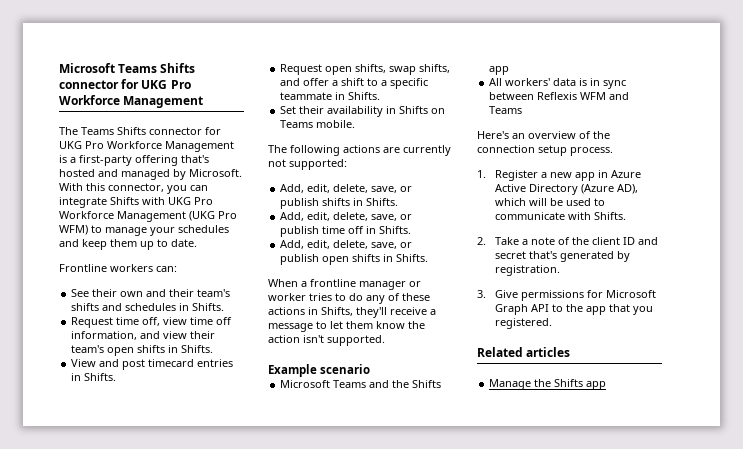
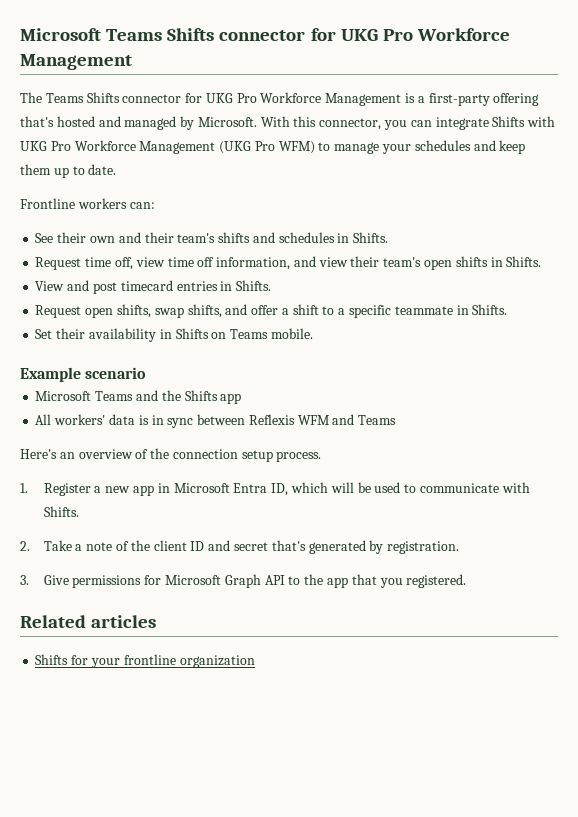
[268,145,451,156] [268,159,347,170] [280,184,413,193] [280,198,399,209] [280,212,413,221] [280,226,412,237] [280,240,413,249] [280,254,429,265] [268,279,421,290] [268,293,430,304] [268,307,436,318] [268,321,425,332] [268,335,385,346] // The following actions are currently not supported: // Add, edit, delete, save, or publish shifts in Shifts. // Add, edit, delete, save, or publish time off in Shifts. // Add, edit, delete, save, or publish open shifts in Shifts. // When a frontline manager or worker tries to do any of these actions in Shifts, they'll receive a message to let them know the action isn't supported. -> (313, 333) none
[610,170,641,178] [494,184,638,195] Azure Active Directory (Azure AD), -> [173,483,289,496] Microsoft Entra ID,
[489,379,607,390] Manage the Shifts app -> [35,654,255,668] Shifts for your frontline organization

